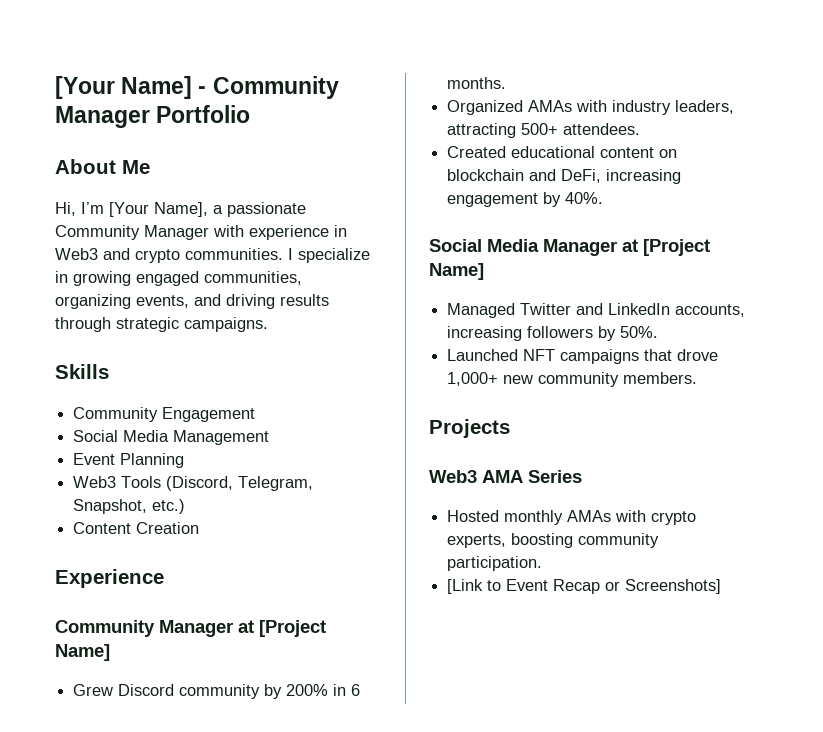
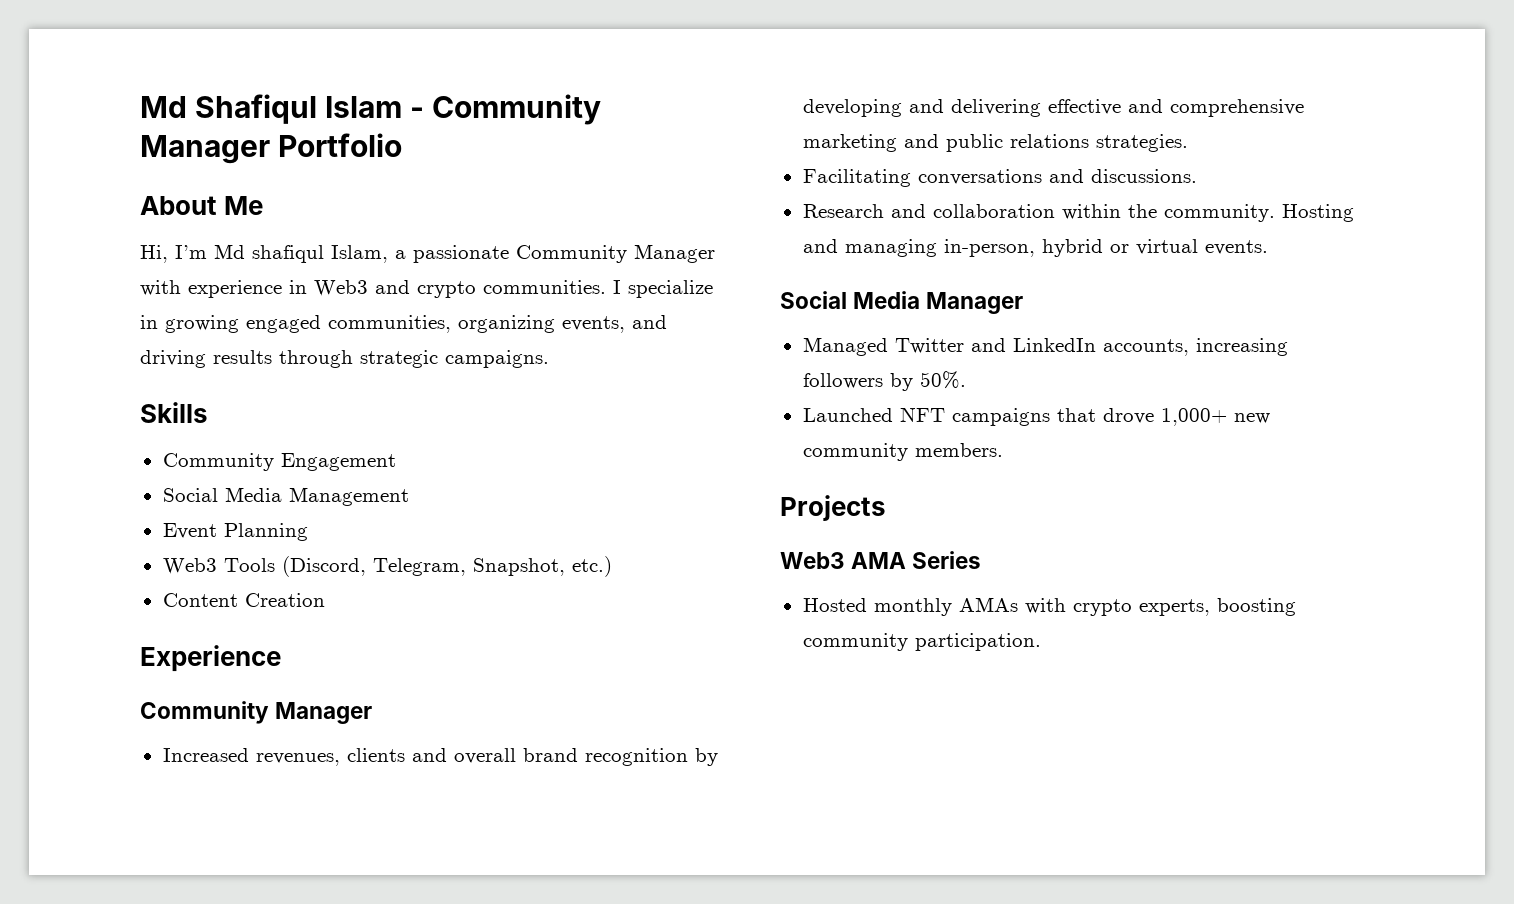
[55,76,193,99] [Your Name] -> [140,94,403,124] Md Shafiqul Islam
[109,202,208,217] [Your Name], -> [214,244,388,263] Md shafiqul Islam,
[238,620,326,637] [55,644,110,661] [73,684,361,699] [447,77,507,89] [447,100,735,115] [447,123,641,138] [447,146,678,158] [447,169,682,184] [447,192,604,207] at [Project Name] // Grew Discord community by 200% in 6 months. // Organized AMAs with industry leaders, attracting 500+ attendees. // Created educational content on blockchain and DeFi, increasing engagement by 40%. -> [162,748,718,766] [802,99,1304,117] [802,134,1188,152] [802,169,1197,187] [802,204,1354,222] [802,239,1268,257] // Increased revenues, clients and overall brand recognition by developing and delivering effective and comprehensive marketing and public relations strategies. // Facilitating conversations and discussions. // Research and collaboration within the community. Hosting and managing in-person, hybrid or virtual events.
[622,239,710,256] [429,263,484,280] at [Project Name] -> (1024, 303) none
[447,579,722,594] // [Link to Event Recap or Screenshots] -> (1041, 642) none

